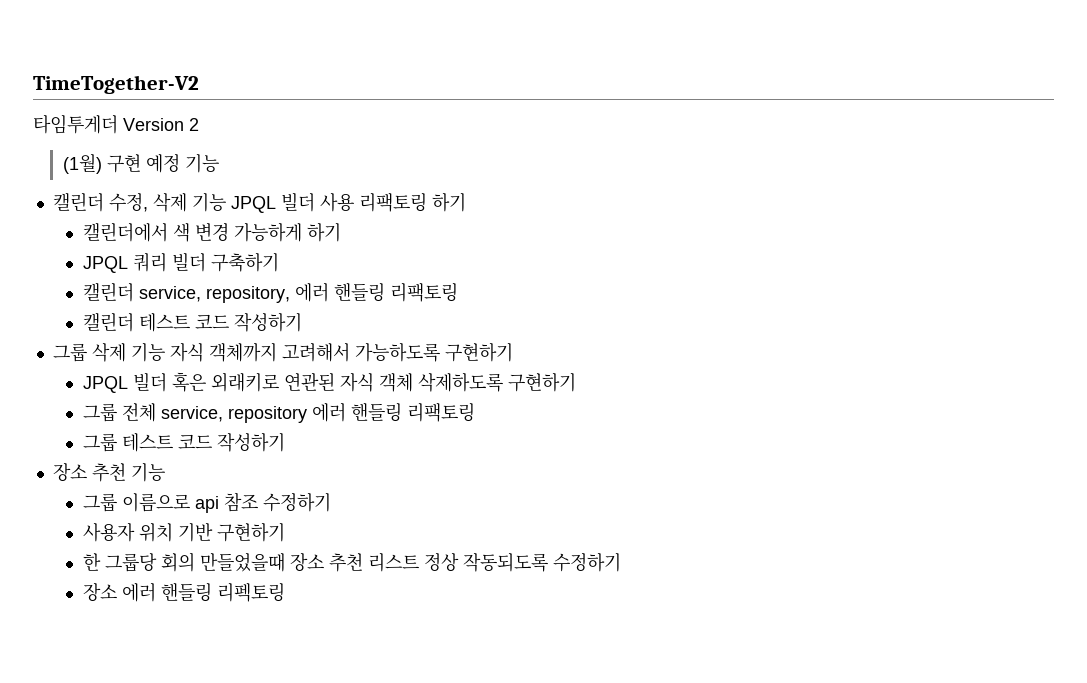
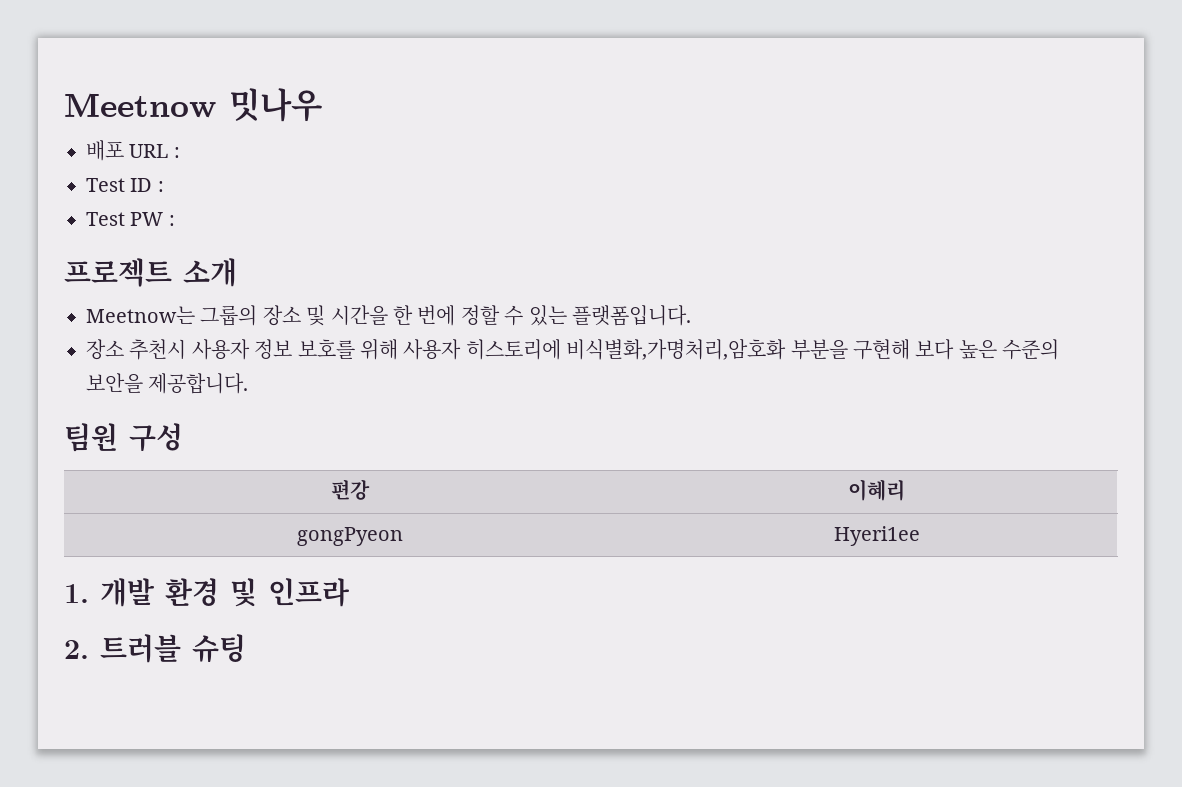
[33,75,199,94] [33,114,199,134] [62,154,219,174] [52,192,466,213] [82,222,341,242] [82,252,279,273] [82,282,458,303] [82,312,302,332] [52,342,513,362] [82,372,576,393] [82,403,475,423] [82,433,285,452] [52,463,165,482] [82,492,331,513] [82,522,285,542] [82,552,621,572] [82,583,285,602] TimeTogether-V2 // 타임투게더 Version 2 // (1월) 구현 예정 기능 // 캘린더 수정, 삭제 기능 JPQL 빌더 사용 리팩토링 하기 // 캘린더에서 색 변경 가능하게 하기 // JPQL 쿼리 빌더 구축하기 // 캘린더 service, repository, 에러 핸들링 리팩토링 // 캘린더 테스트 코드 작성하기 // 그룹 삭제 기능 자식 객체까지 고려해서 가능하도록 구현하기 // JPQL 빌더 혹은 외래키로 연관된 자식 객체 삭제하도록 구현하기 // 그룹 전체 service, repository 에러 핸들링 리팩토링 // 그룹 테스트 코드 작성하기 // 장소 추천 기능 // 그룹 이름으로 api 참조 수정하기 // 사용자 위치 기반 구현하기 // 한 그룹당 회의 만들었을때 장소 추천 리스트 정상 작동되도록 수정하기 // 장소 에러 핸들링 리펙토링 -> [64,88,322,122] [86,140,180,161] [86,178,164,192] [86,212,175,226] [64,258,237,287] [86,305,691,326] [86,338,1060,360] [86,373,249,394] [64,423,183,452] [331,479,370,500] [847,479,905,501] [297,527,403,546] [833,526,920,546] [64,578,350,607] [64,634,246,663] Meetnow 밋나우 // 배포 URL : // Test ID : // Test PW : // 프로젝트 소개 // Meetnow는 그룹의 장소 및 시간을 한 번에 정할 수 있는 플랫폼입니다. // 장소 추천시 사용자 정보 보호를 위해 사용자 히스토리에 비식별화,가명처리,암호화 부분을 구현해 보다 높은 수준의 보안을 제공합니다. // 팀원 구성 // 편강 | 이혜리 // gongPyeon | Hyeri1ee // 1. 개발 환경 및 인프라 // 2. 트러블 슈팅

